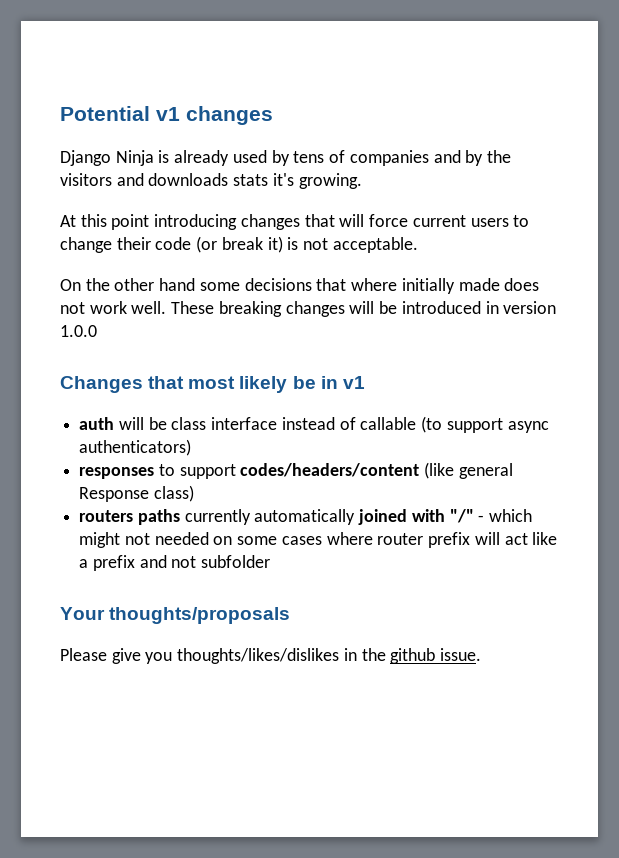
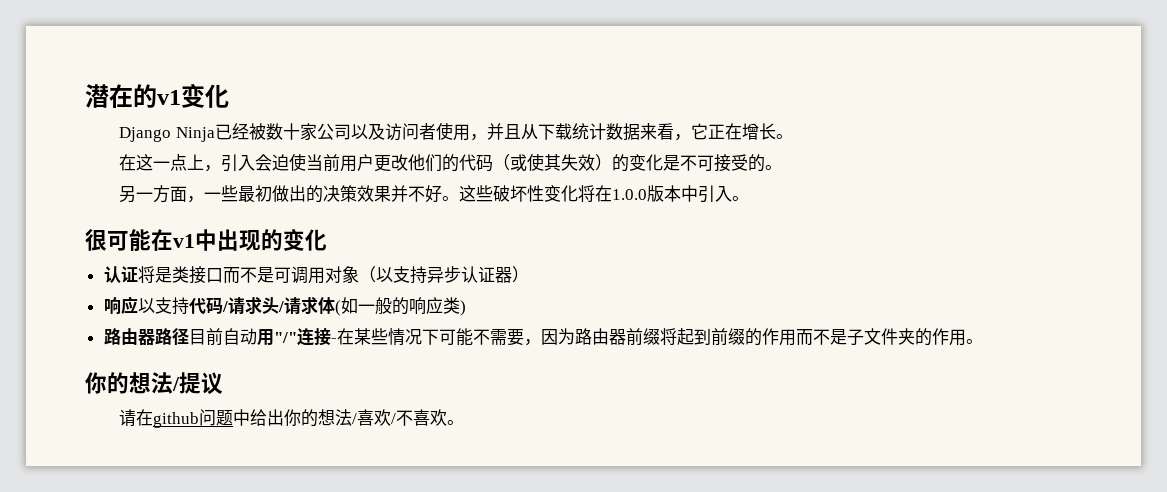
[60,106,273,125] Potential v1 changes -> [85,83,229,108] 潜在的v1变化
[158,150,511,166] [60,173,362,189] [60,214,530,230] [60,236,418,253] [60,278,540,294] [60,301,557,317] [60,325,97,337] [60,376,365,393] [79,416,549,433] [79,439,192,456] [79,462,513,479] [79,485,194,502] [79,509,533,525] [79,532,558,548] [79,555,271,571] [60,607,291,624] [60,648,482,664] is already used by tens of companies and by the visitors and downloads stats it's growing. // At this point introducing changes that will force current users to change their code (or break it) is not acceptable. // On the other hand some decisions that where initially made does not work well. These breaking changes will be introduced in version 1.0.0 // Changes that most likely be in v1 // auth will be class interface instead of callable (to support async authenticators) // responses to support codes/headers/content (like general Response class) // routers paths currently automatically joined with "/" - which might not needed on some cases where router prefix will act like a prefix and not subfolder // Your thoughts/proposals // Please give you thoughts/likes/dislikes in the github issue. -> [214,122,793,141] [119,153,783,172] [119,185,750,203] [85,229,327,251] [103,266,529,284] [103,296,466,316] [103,328,983,346] [85,372,223,395] [119,409,465,428] 已经被数十家公司以及访问者使用，并且从下载统计数据来看，它正在增长。 // 在这一点上，引入会迫使当前用户更改他们的代码（或使其失效）的变化是不可接受的。 // 另一方面，一些最初做出的决策效果并不好。这些破坏性变化将在1.0.0版本中引入。 // 很可能在v1中出现的变化 // 认证将是类接口而不是可调用对象（以支持异步认证器） // 响应以支持代码/请求头/请求体(如一般的响应类) // 路由器路径目前自动用"/"连接-在某些情况下可能不需要，因为路由器前缀将起到前缀的作用而不是子文件夹的作用。 // 你的想法/提议 // 请在github问题中给出你的想法/喜欢/不喜欢。

